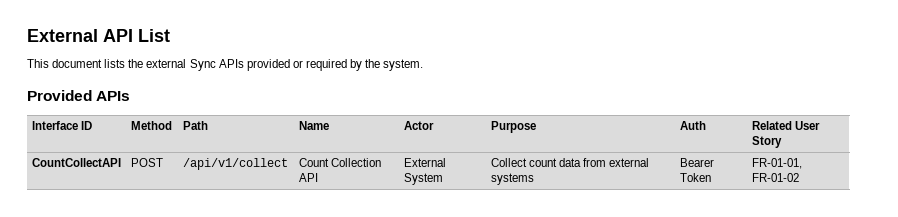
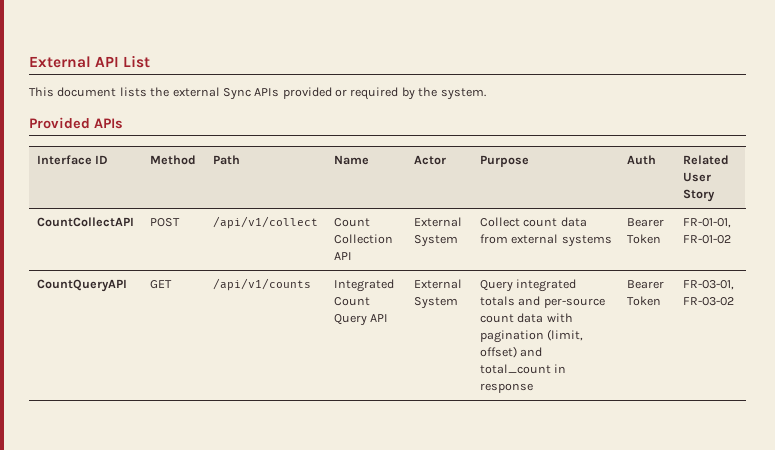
(799, 177) none -> [36,279,127,292] [149,280,172,289] [212,278,311,291] [333,279,394,292] [333,297,370,306] [333,314,389,326] [413,279,462,289] [413,297,458,309] [479,279,577,292] [479,296,605,308] [479,313,573,323] [479,329,584,343] [479,346,543,358] [479,364,567,374] [479,383,533,393] [626,280,664,289] [626,296,661,306] [682,280,734,290] [682,297,734,306] // CountQueryAPI | GET | /api/v1/counts | Integrated Count Query API | External System | Query integrated totals and per-source count data with pagination (limit, offset) and total_count in response | Bearer Token | FR-03-01, FR-03-02

